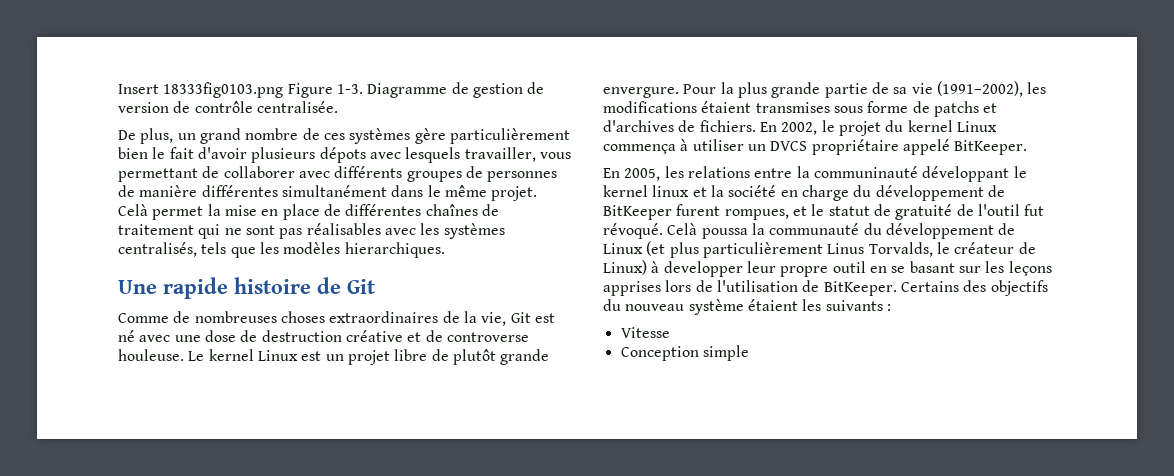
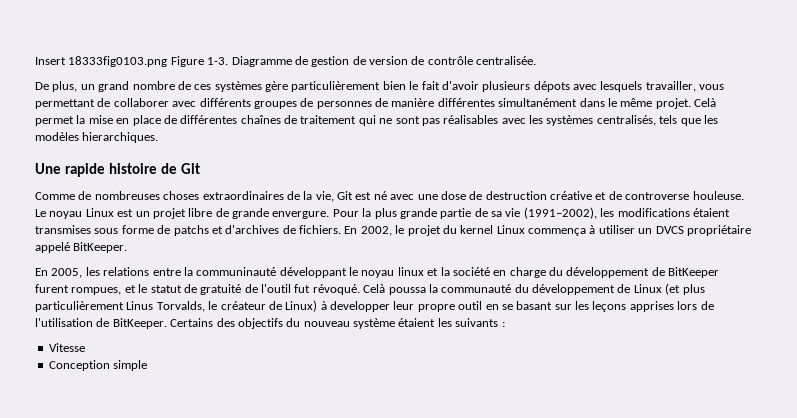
[208,349,254,361] kernel -> [49,211,83,219] noyau
[452,349,496,365] plutôt -> (229, 212) none
[603,185,648,197] kernel -> [361,270,395,278] noyau

